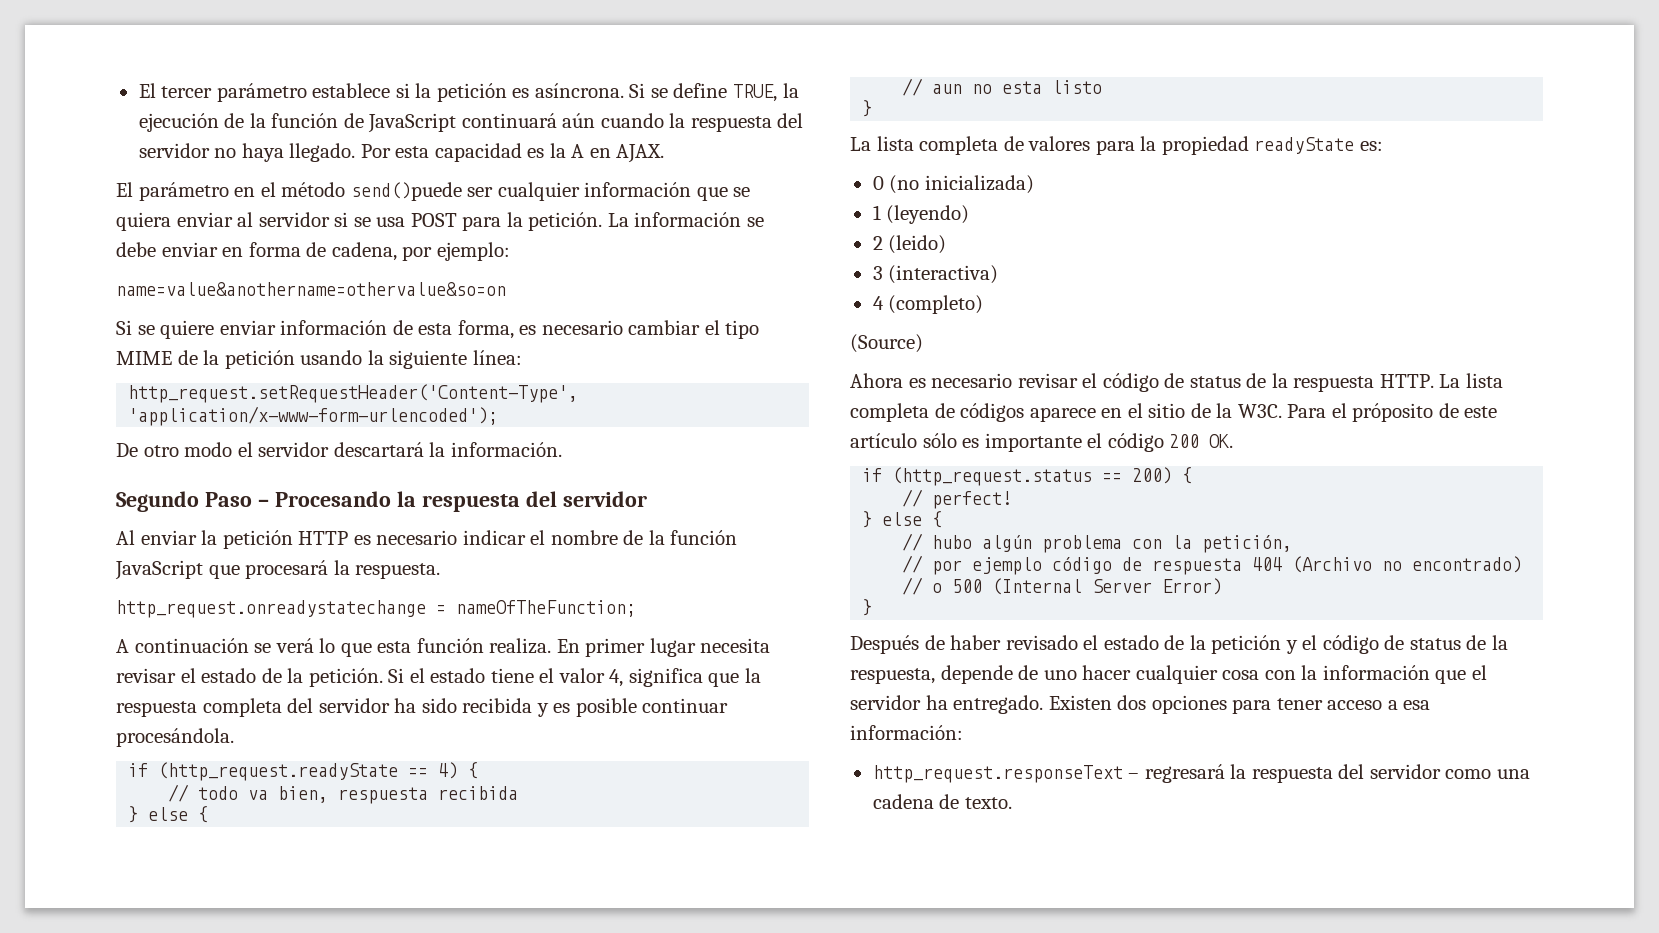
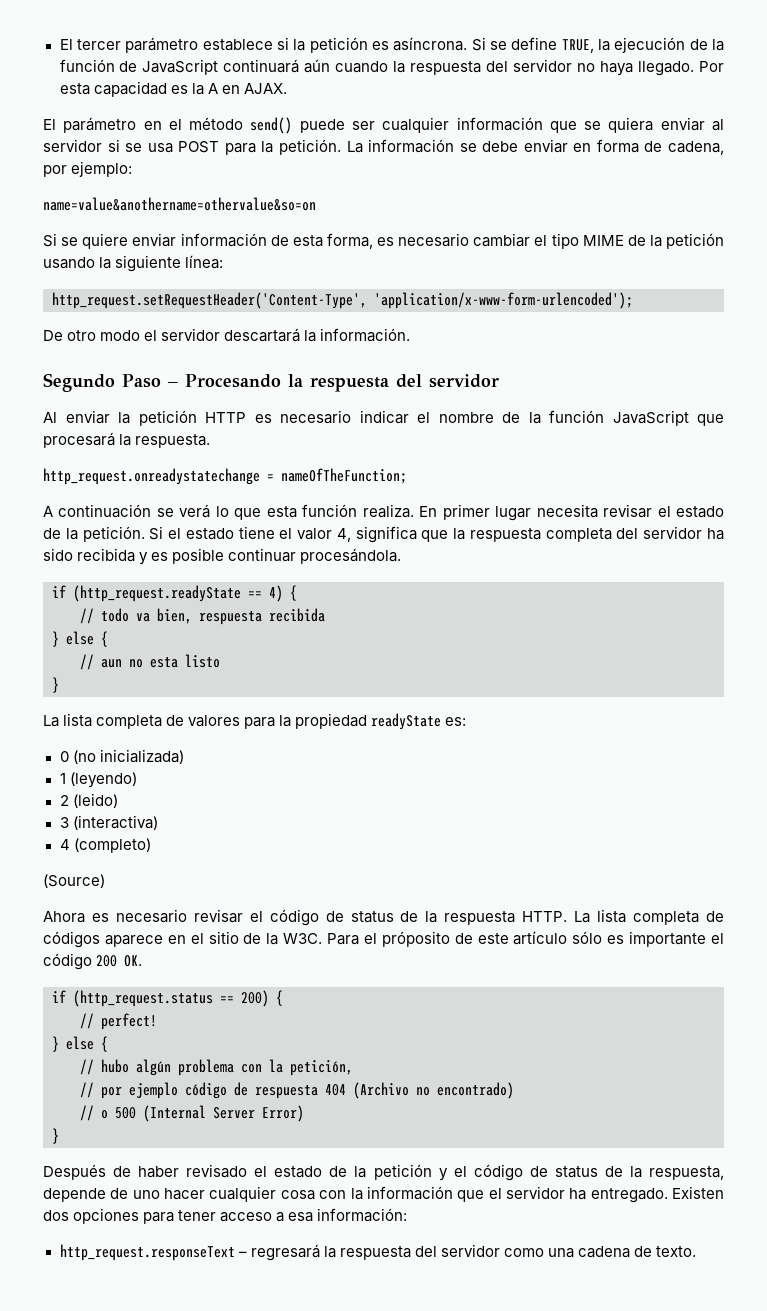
[350,182,462,201] send()puede -> [250,117,345,134] send() puede

